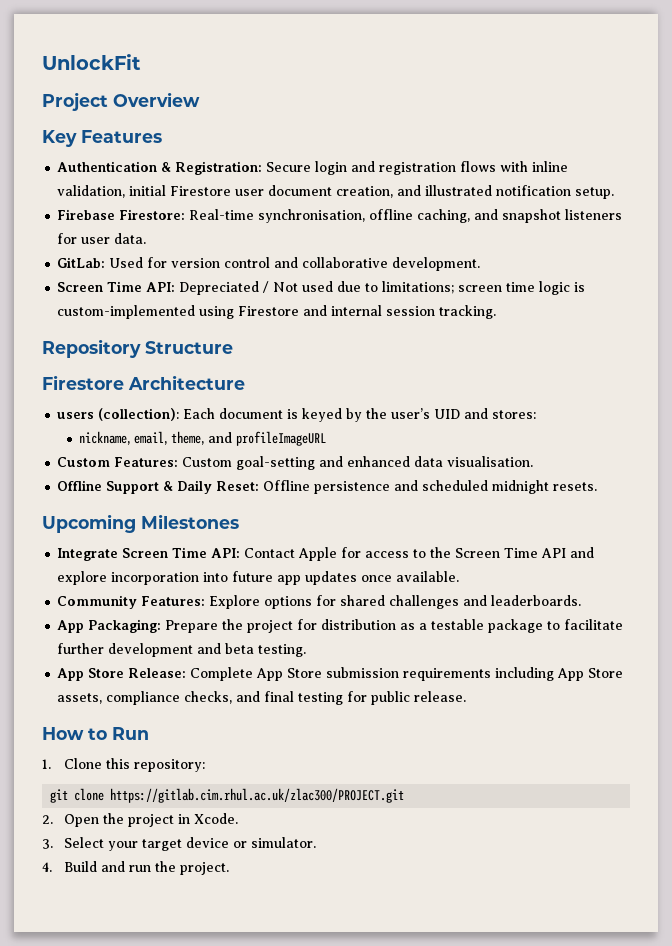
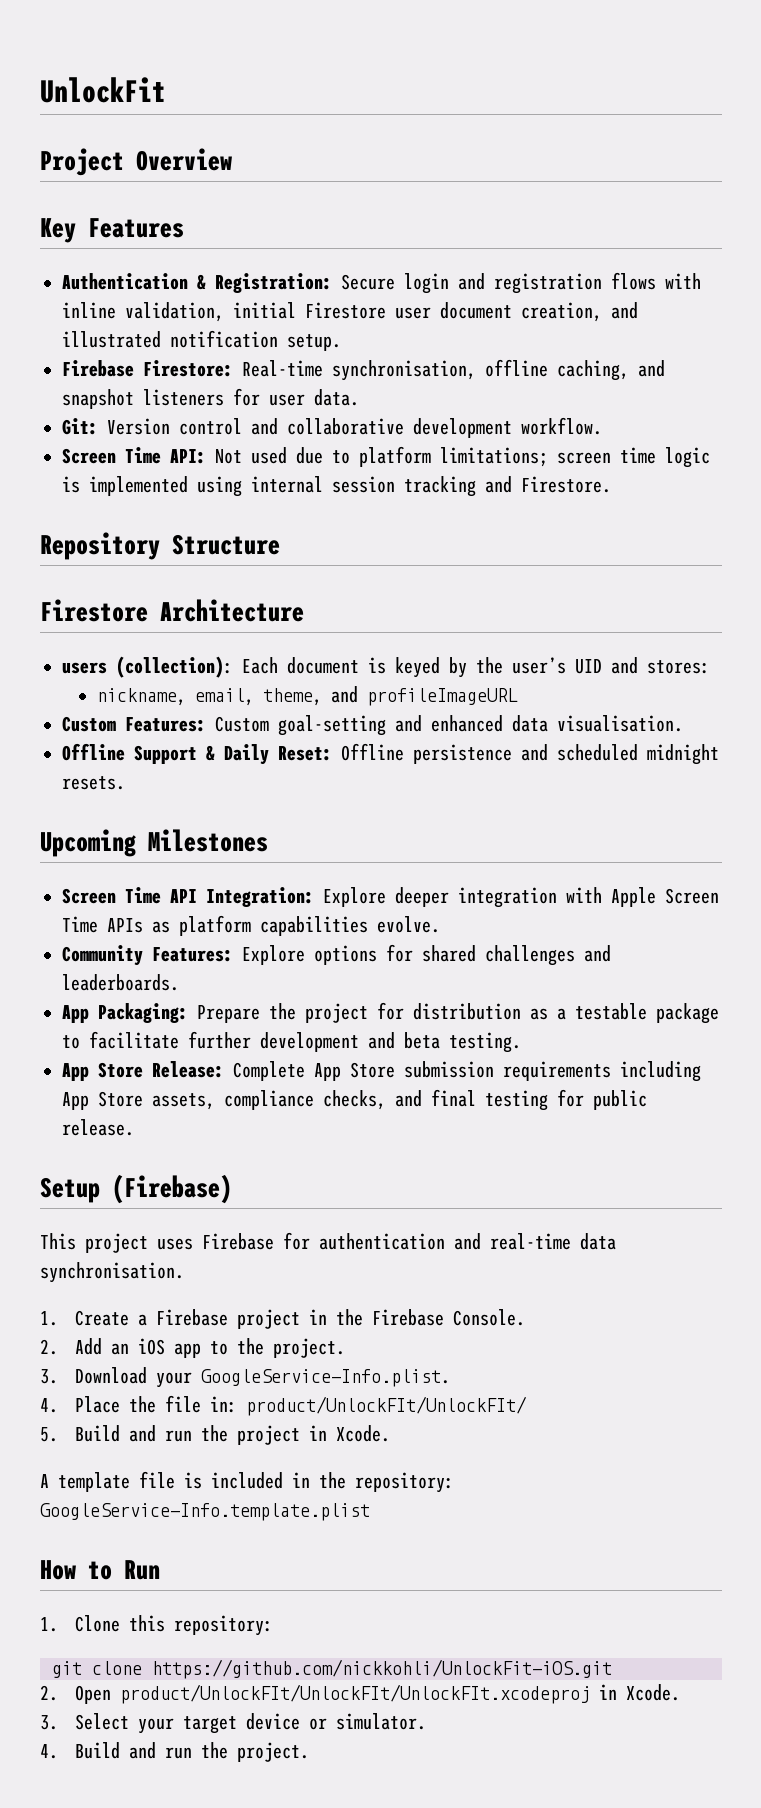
[57,257,221,268] GitLab: Used for version -> [62,418,170,435] Git: Version
[392,257,481,271] [57,281,270,295] development. // Screen Time API: Depreciated / -> [413,417,602,438] [62,447,206,464] development workflow. // Screen Time API:
(379, 287) none -> [359,446,431,467] platform
[57,305,497,319] custom-implemented using Firestore and internal session tracking. -> [89,476,611,497] implemented using internal session tracking and Firestore.
[57,547,595,561] [57,571,460,585] Integrate Screen Time API: Contact Apple for access to the Screen Time API and explore incorporation into future app updates once available. -> [62,887,719,908] [62,915,440,936] Screen Time API Integration: Explore deeper integration with Apple Screen Time APIs as platform capabilities evolve.
(467, 696) none -> [40,1174,232,1204] [40,1232,616,1253] [40,1262,184,1283] [40,1309,525,1329] [40,1338,345,1358] [40,1367,450,1388] [40,1395,527,1416] [40,1425,390,1445] [40,1471,454,1493] [40,1503,370,1521] // Setup (Firebase) // This project uses Firebase for authentication and real-time data synchronisation. // 1. Create a Firebase project in the Firebase Console. // 2. Add an iOS app to the project. // 3. Download your GoogleService-Info.plist. // 4. Place the file in: product/UnlockFIt/UnlockFIt/ // 5. Build and run the project in Xcode. // A template file is included in the repository: GoogleService-Info.template.plist
[110,788,405,803] https://gitlab.cim.rhul.ac.uk/zlac300/PROJECT.git -> [152,1659,612,1679] https://github.com/nickkohli/UnlockFit-iOS.git
[102,813,174,827] the project -> [119,1684,590,1704] product/UnlockFIt/UnlockFIt/UnlockFIt.xcodeproj

